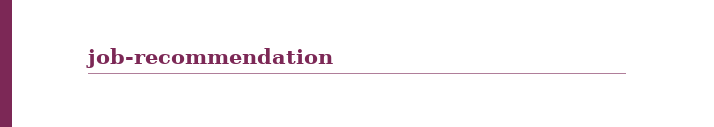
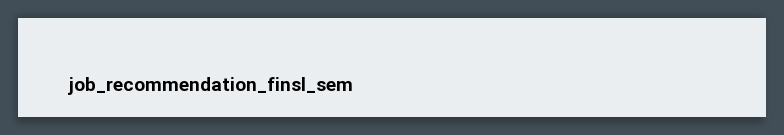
[86,48,333,68] job-recommendation -> [68,77,353,95] job_recommendation_finsl_sem

